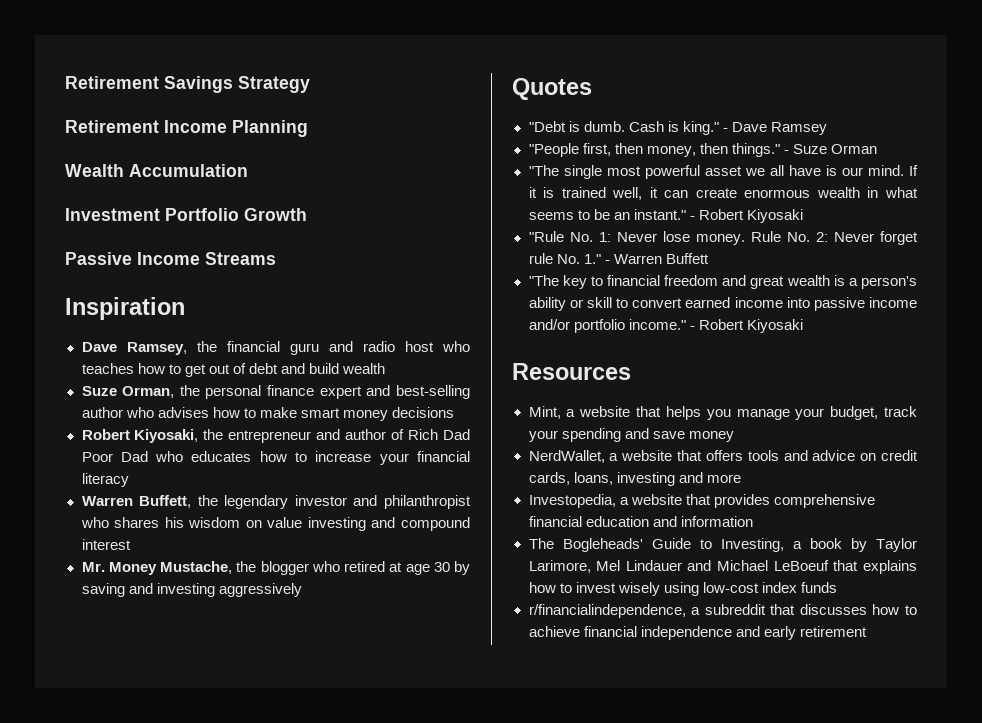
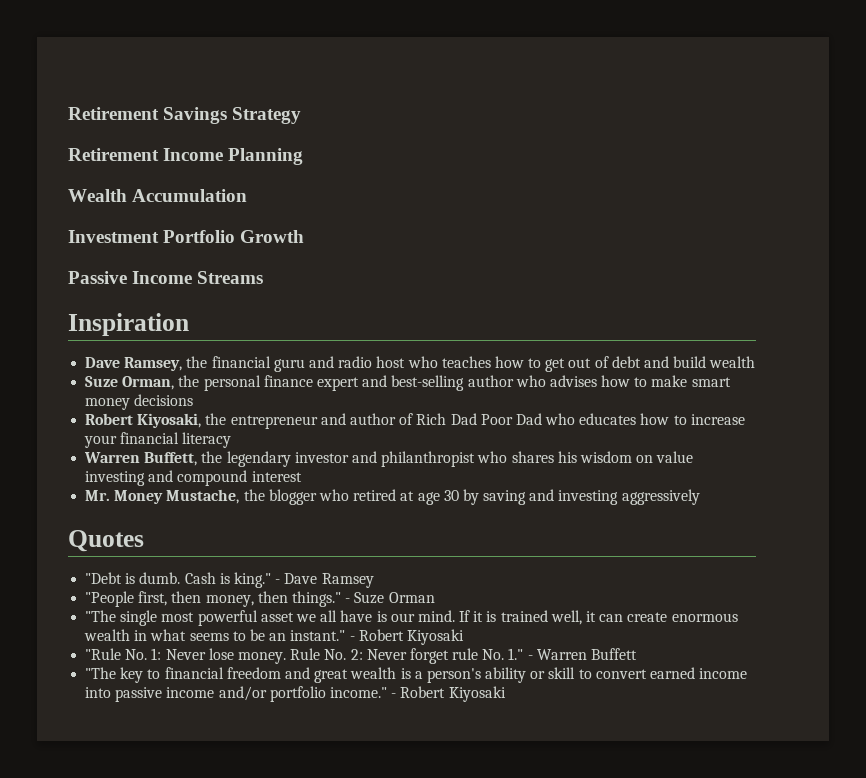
[512,363,631,380] [528,406,917,420] [528,428,734,442] [528,450,918,463] [528,472,741,486] [528,494,875,508] [528,516,753,527] [528,538,917,552] [528,560,917,574] [528,582,837,596] [528,604,917,618] [528,626,867,640] // Resources // Mint, a website that helps you manage your budget, track your spending and save money // NerdWallet, a website that offers tools and advice on credit cards, loans, investing and more // Investopedia, a website that provides comprehensive financial education and information // The Bogleheads' Guide to Investing, a book by Taylor Larimore, Mel Lindauer and Michael LeBoeuf that explains how to invest wisely using low-cost index funds // r/financialindependence, a subreddit that discusses how to achieve financial independence and early retirement -> (506, 694) none

